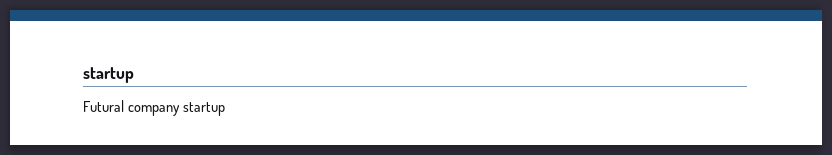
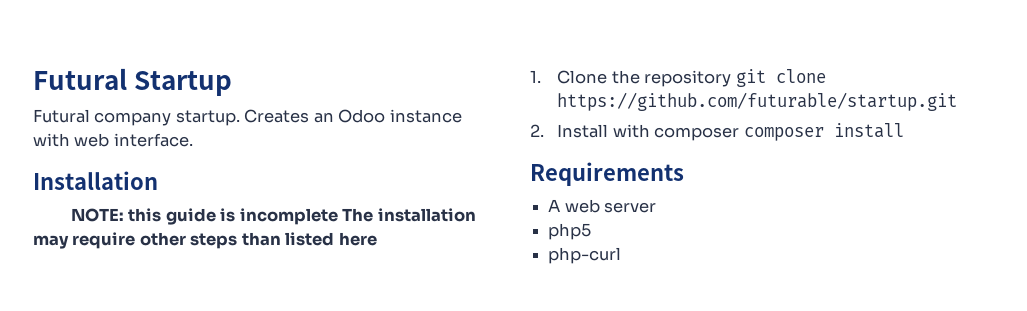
[83,67,134,83] startup -> [33,68,233,96] Futural Startup
[182,102,225,116] startup -> [175,109,462,126] [33,133,193,147] [33,171,158,190] [71,208,476,225] [33,232,377,249] [530,69,826,87] [557,92,958,111] [530,123,904,141] [530,162,684,186] [548,199,657,213] [548,223,592,240] [548,247,622,264] startup. Creates an Odoo instance with web interface. // Installation // NOTE: this guide is incomplete The installation may require other steps than listed here // 1. Clone the repository git clone https://github.com/futurable/startup.git // 2. Install with composer composer install // Requirements // A web server // php5 // php-curl

